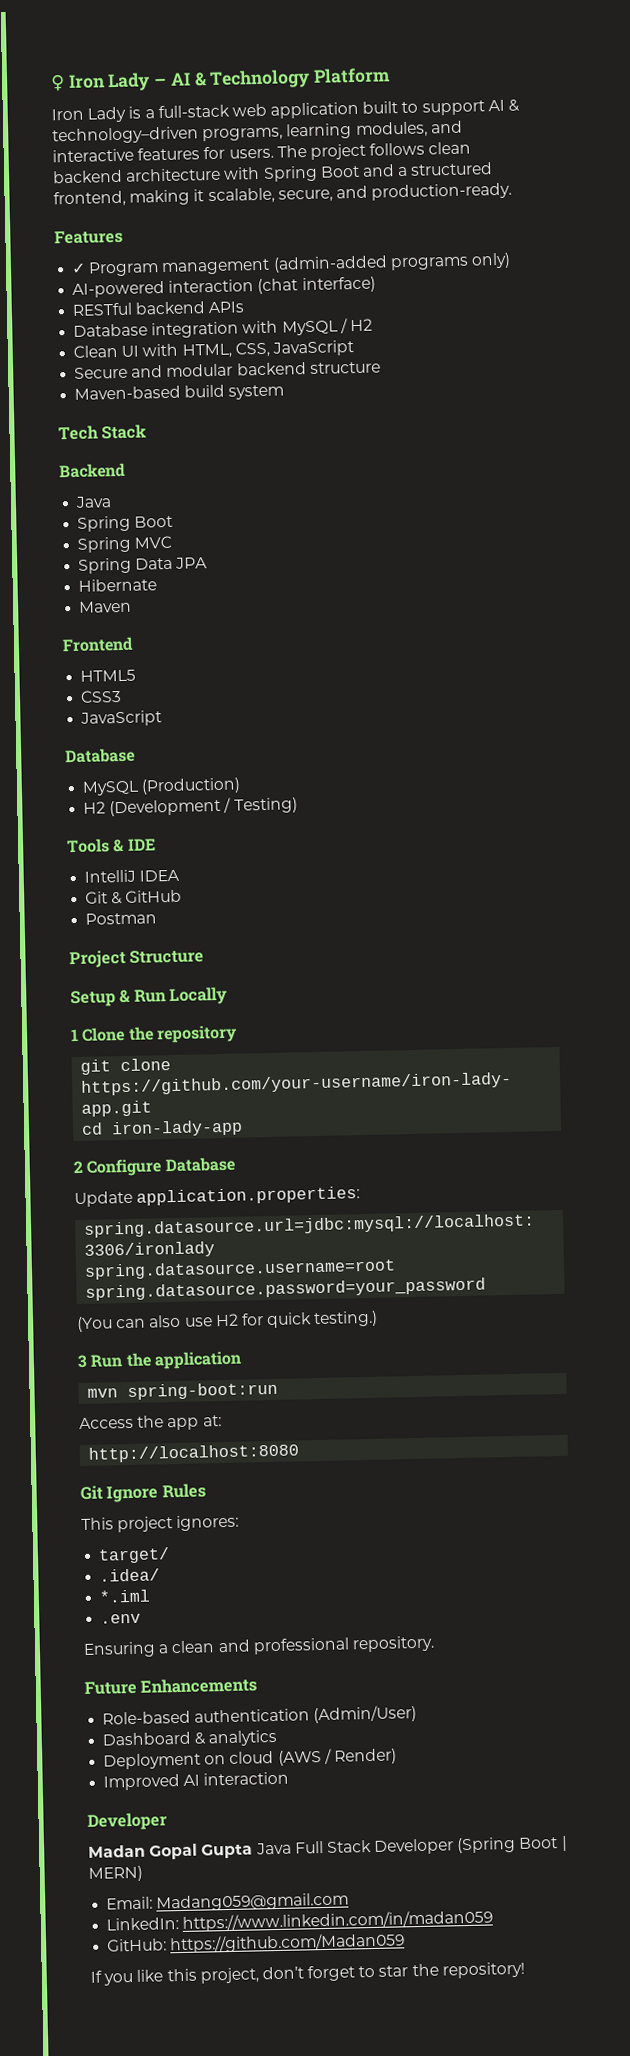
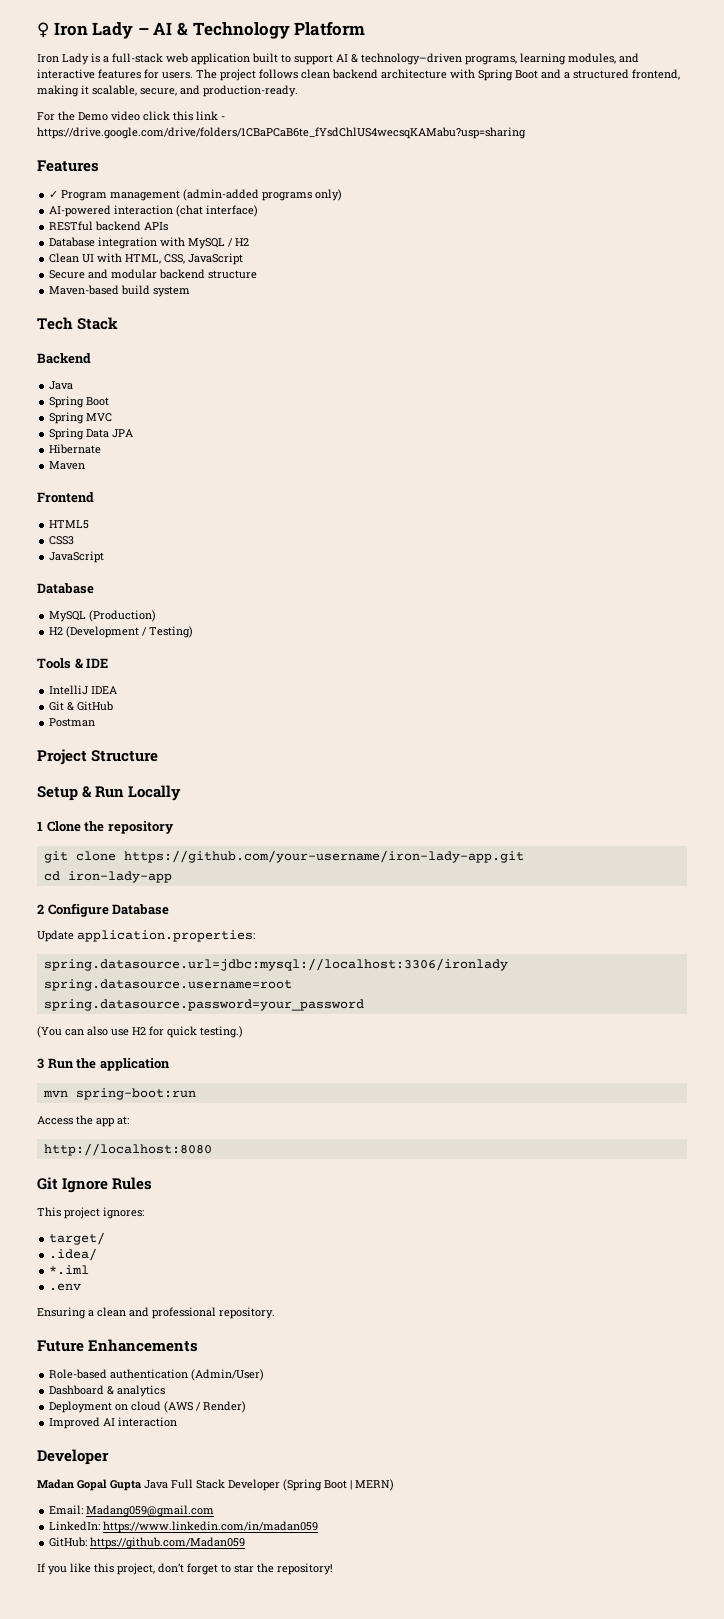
(513, 191) none -> [37,111,225,121] [37,127,526,139] // For the Demo video click this link - https://drive.google.com/drive/folders/1CBaPCaB6te_fYsdChlUS4wecsqKAMabu?usp=sharing

